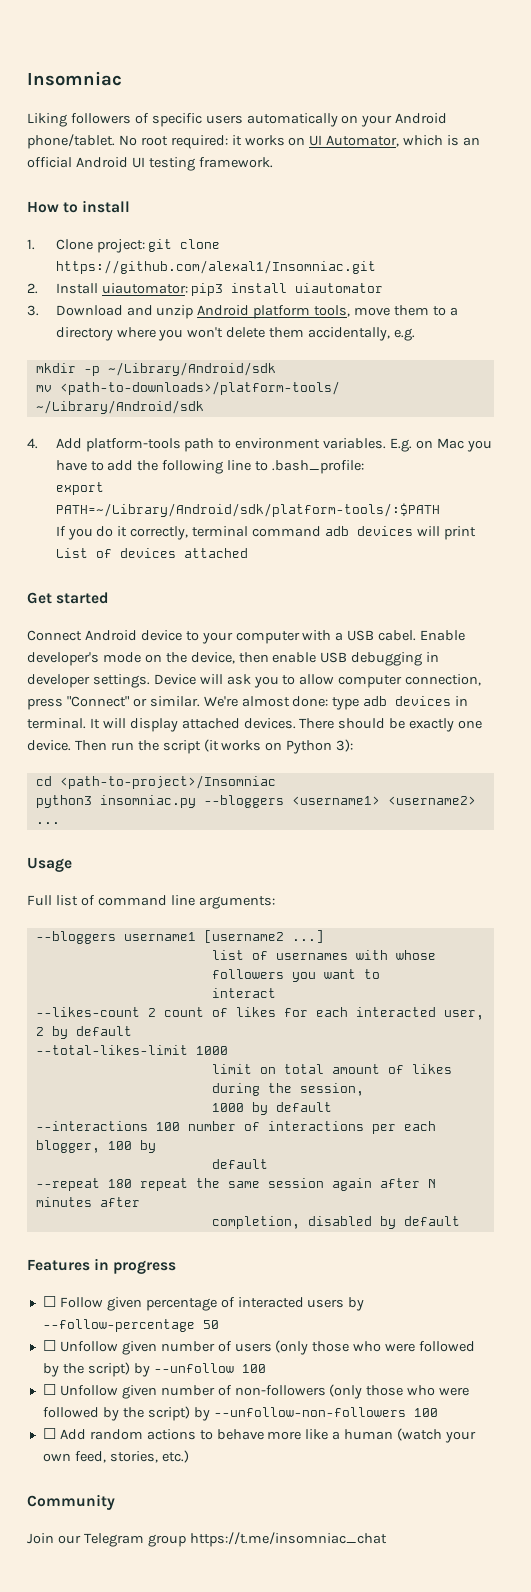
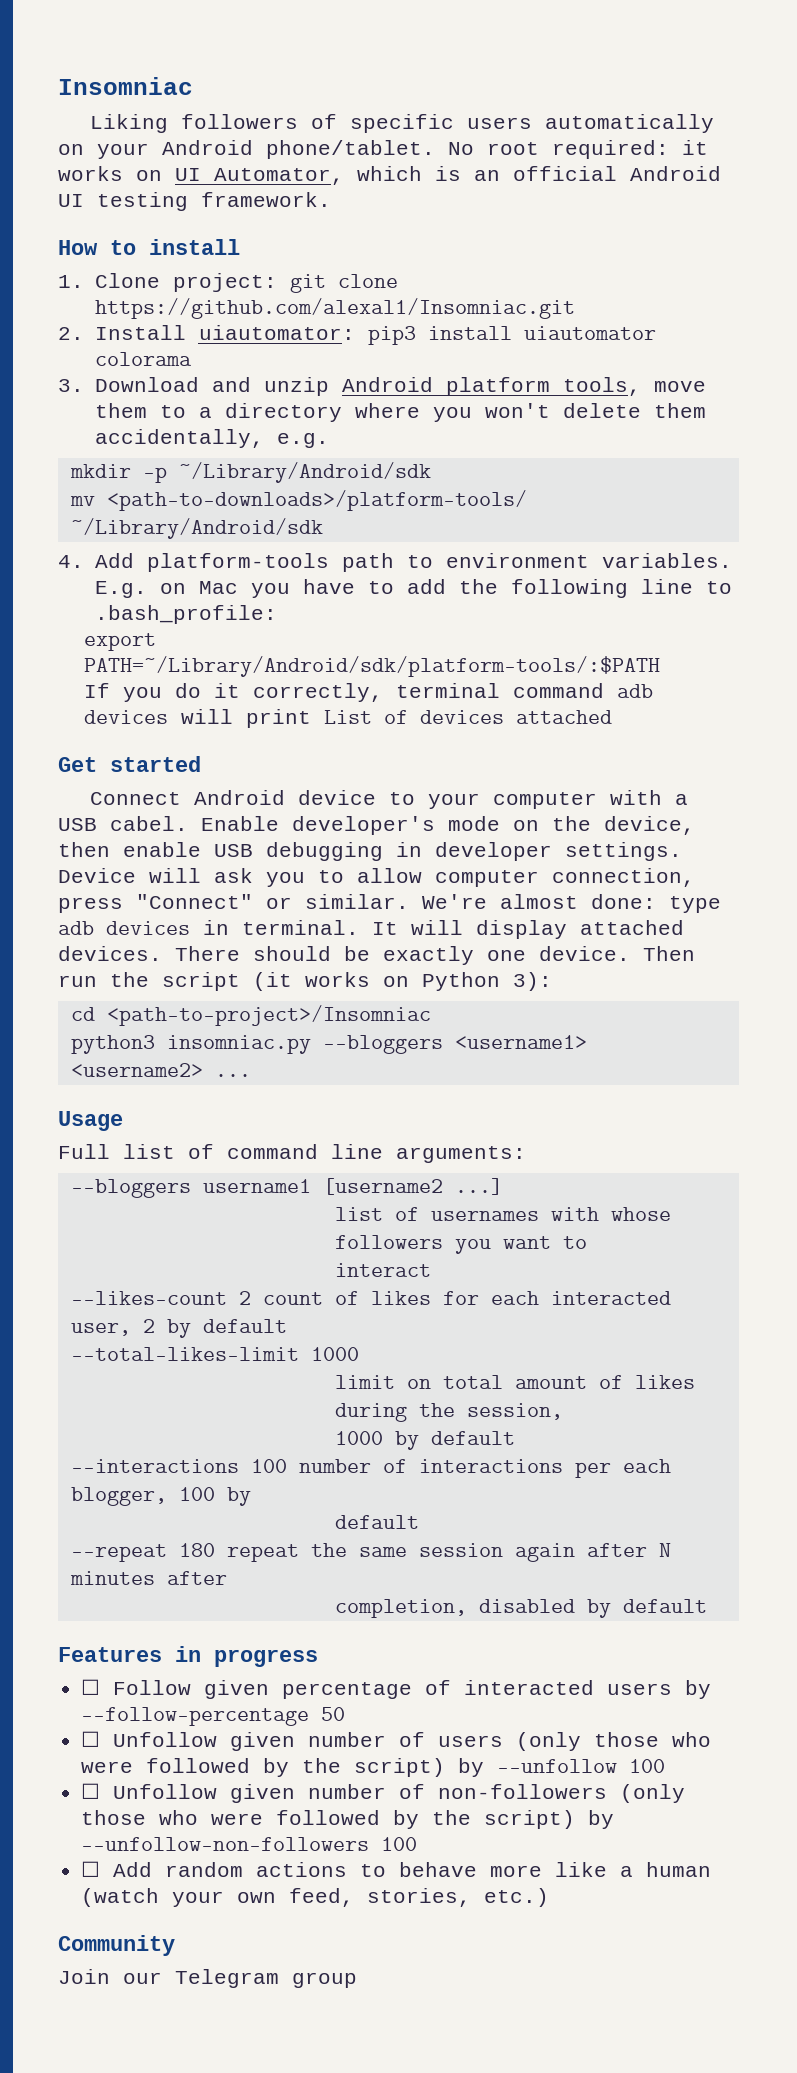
(384, 288) none -> [94,352,192,366] colorama
[189,1532,387,1547] https://t.me/insomniac_chat -> (357, 1980) none

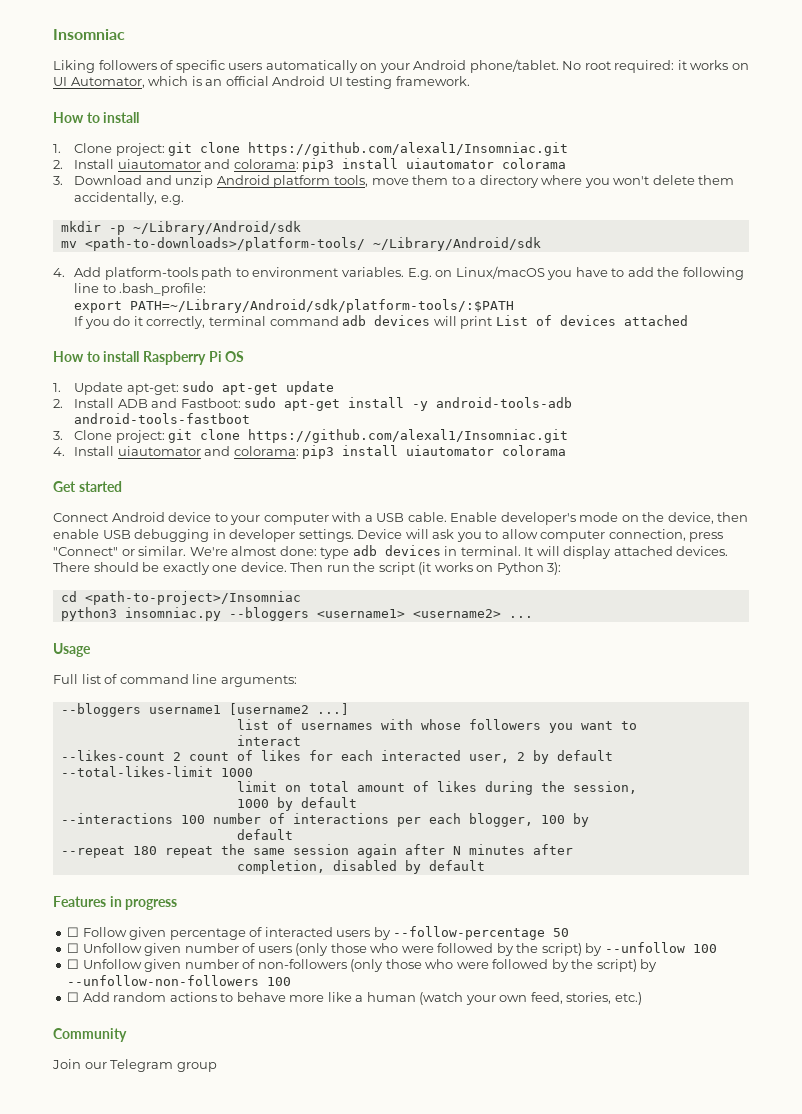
[198,325,355,340] uiautomator: -> [117,159,299,169] uiautomator and colorama:
[198,581,238,594] Mac -> [455,266,545,279] Linux/macOS
(613, 717) none -> [53,351,245,365] [53,381,335,395] [53,397,573,411] [74,413,251,424] [53,429,569,443] [53,445,567,459] // How to install Raspberry Pi OS // 1. Update apt-get: sudo apt-get update // 2. Install ADB and Fastboot: sudo apt-get install -y android-tools-adb android-tools-fastboot // 3. Clone project: git clone https://github.com/alexal1/Insomniac.git // 4. Install uiautomator and colorama: pip3 install uiautomator colorama
[110,816,188,831] cabel. -> [407,512,447,522] cable.

